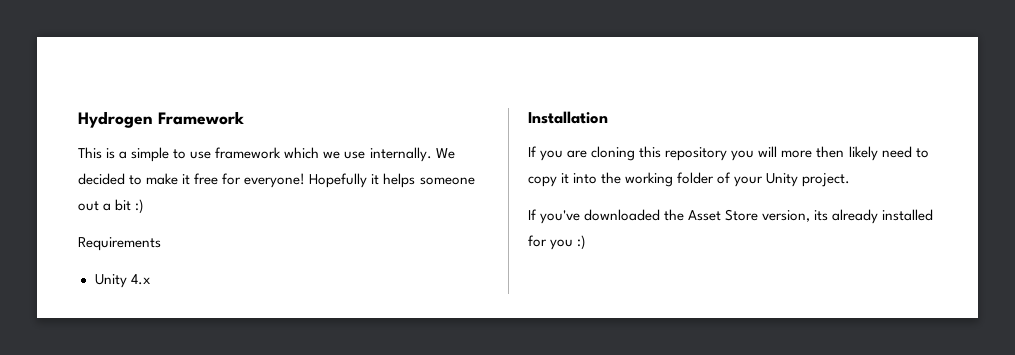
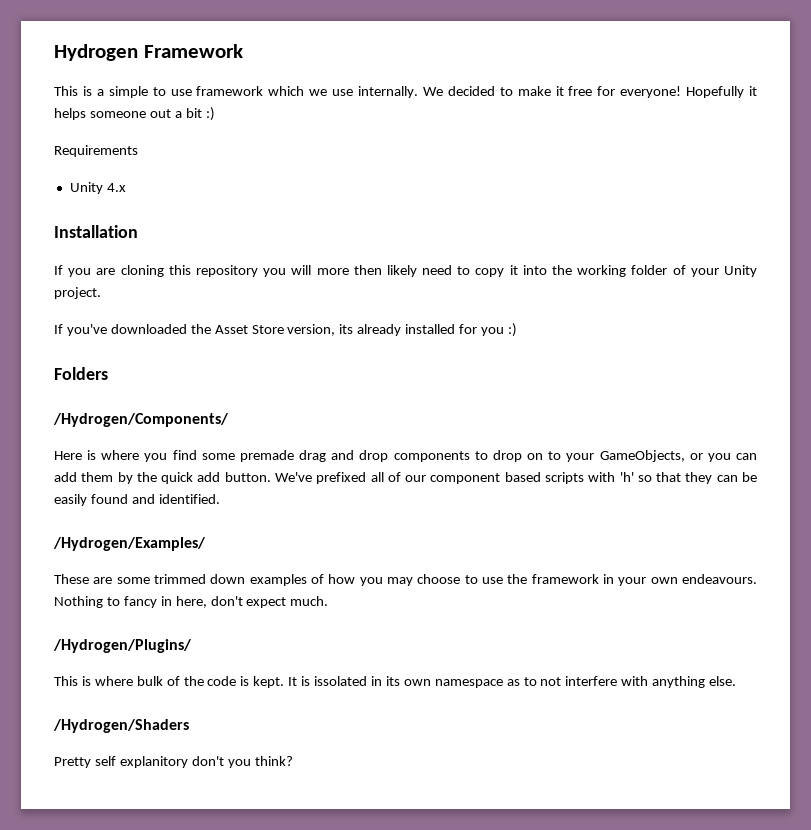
(587, 242) none -> [54,367,108,380] [53,413,229,427] [54,450,757,462] [54,472,758,484] [54,494,220,506] [53,537,206,551] [54,574,757,586] [54,596,329,608] [53,639,192,653] [54,676,737,688] [53,719,189,733] [54,756,293,768] // Folders // /Hydrogen/Components/ // Here is where you find some premade drag and drop components to drop on to your GameObjects, or you can add them by the quick add button. We've prefixed all of our component based scripts with 'h' so that they can be easily found and identified. // /Hydrogen/Examples/ // These are some trimmed down examples of how you may choose to use the framework in your own endeavours. Nothing to fancy in here, don't expect much. // /Hydrogen/Plugins/ // This is where bulk of the code is kept. It is issolated in its own namespace as to not interfere with anything else. // /Hydrogen/Shaders // Pretty self explanitory don't you think?

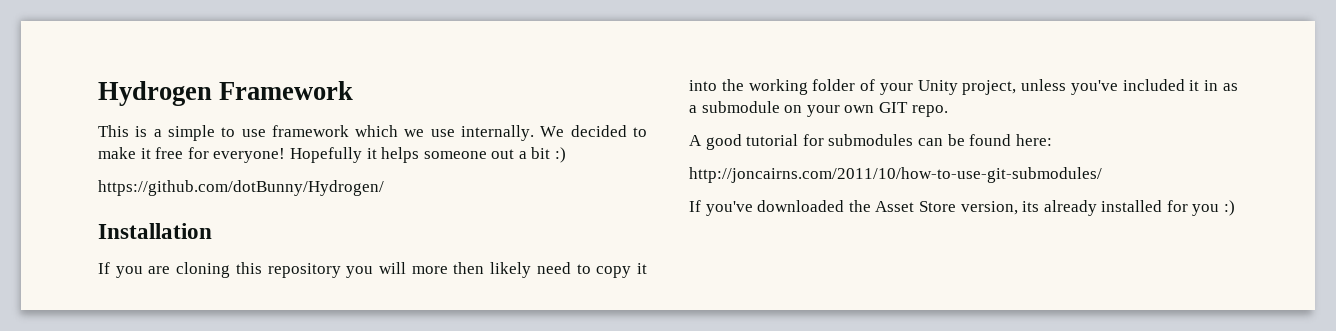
[54,145,138,157] [69,182,126,194] Requirements // Unity 4.x -> [98,180,384,196] https://github.com/dotBunny/Hydrogen/
[54,287,101,299] project. -> [962,79,1238,95] [689,101,948,117] [689,134,1052,150] [689,167,1102,183] project, unless you've included it in as a submodule on your own GIT repo. // A good tutorial for submodules can be found here: // http://joncairns.com/2011/10/how-to-use-git-submodules/
[54,367,108,380] [53,413,229,427] [54,450,757,462] [54,472,758,484] [54,494,220,506] [53,537,206,551] [54,574,757,586] [54,596,329,608] [53,639,192,653] [54,676,737,688] [53,719,189,733] [54,756,293,768] // Folders // /Hydrogen/Components/ // Here is where you find some premade drag and drop components to drop on to your GameObjects, or you can add them by the quick add button. We've prefixed all of our component based scripts with 'h' so that they can be easily found and identified. // /Hydrogen/Examples/ // These are some trimmed down examples of how you may choose to use the framework in your own endeavours. Nothing to fancy in here, don't expect much. // /Hydrogen/Plugins/ // This is where bulk of the code is kept. It is issolated in its own namespace as to not interfere with anything else. // /Hydrogen/Shaders // Pretty self explanitory don't you think? -> (1236, 208) none

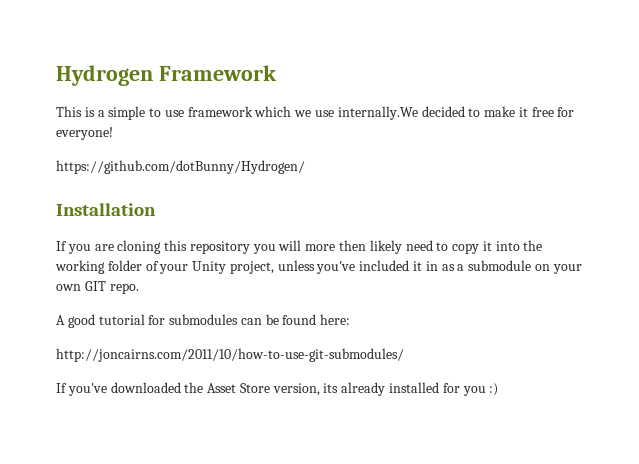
[461,125,565,141] internally. We -> [337,106,418,120] internally.We
[289,147,567,163] Hopefully it helps someone out a bit :) -> (113, 133) none

